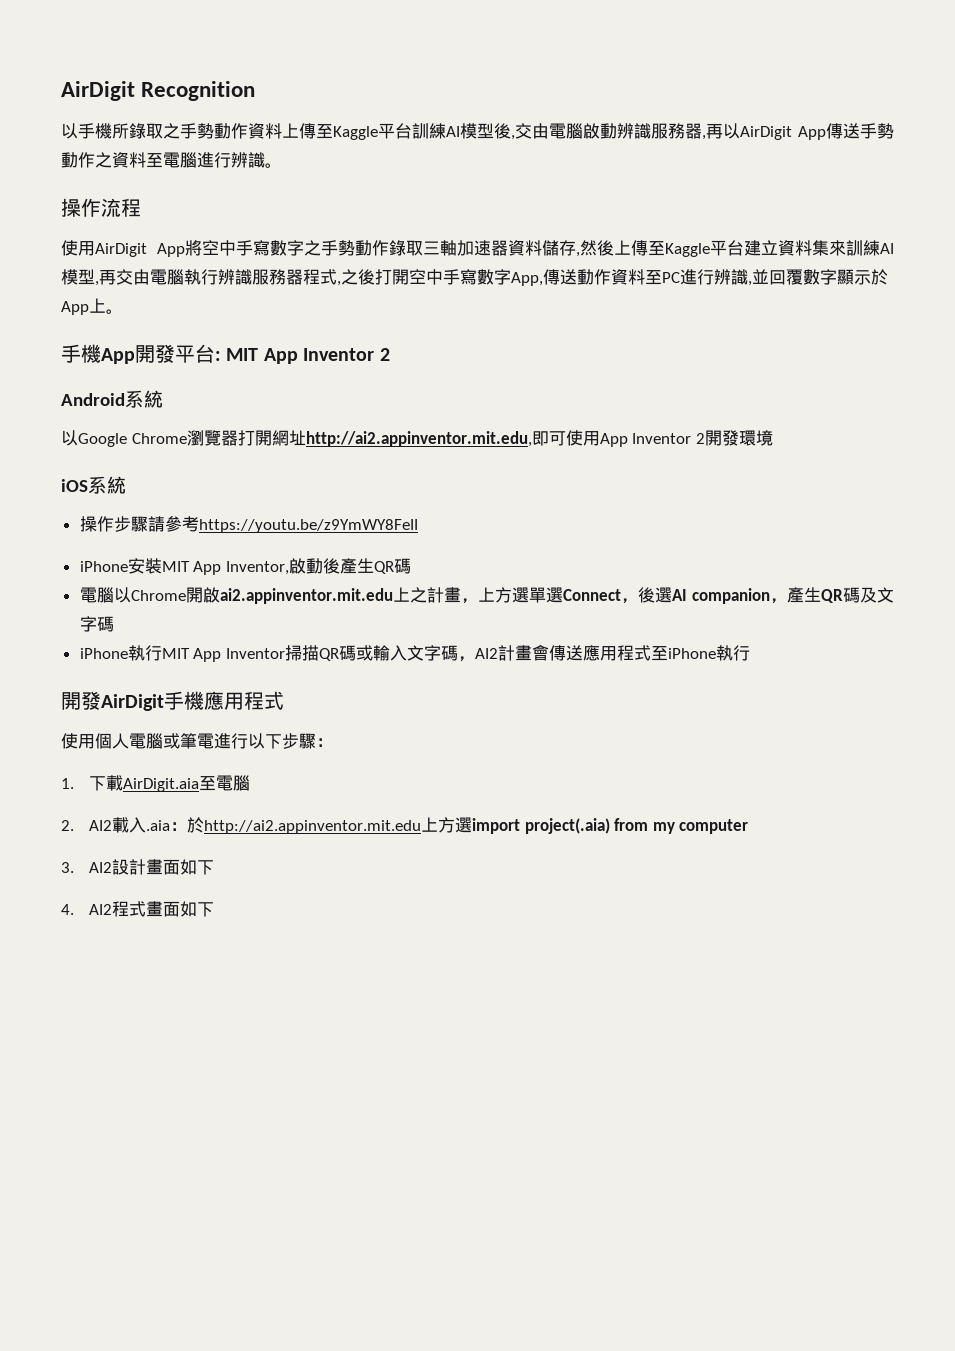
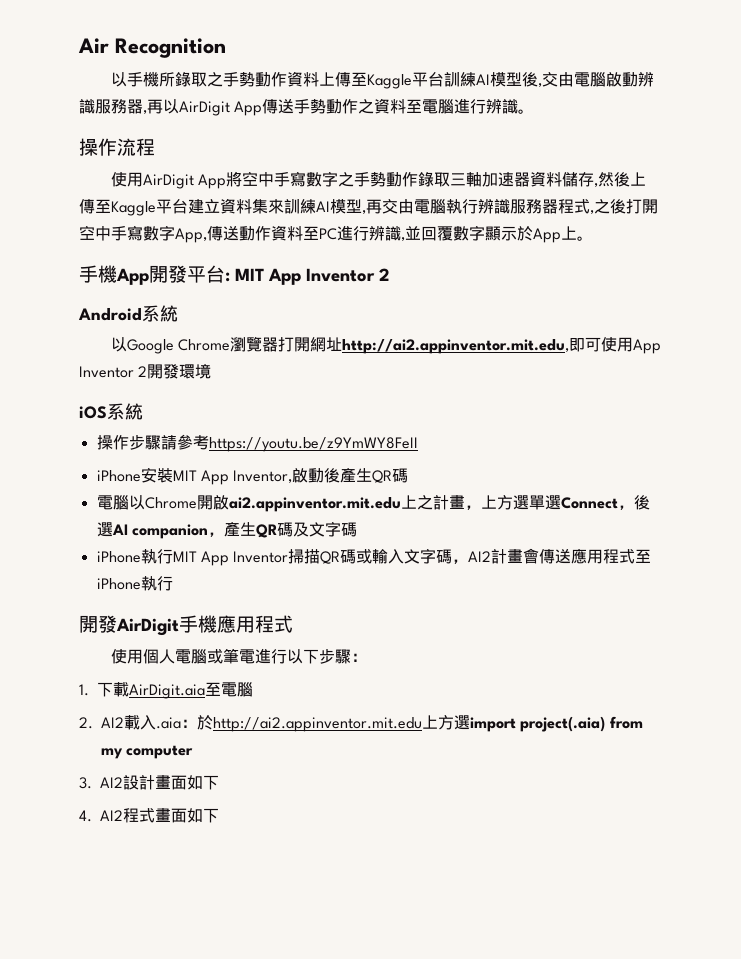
[61,81,135,101] AirDigit -> [78,38,109,53] Air

